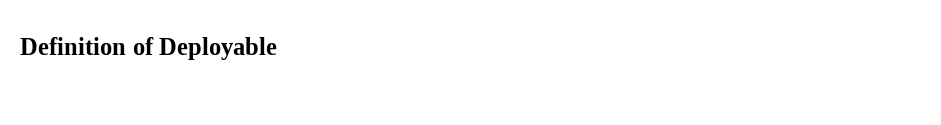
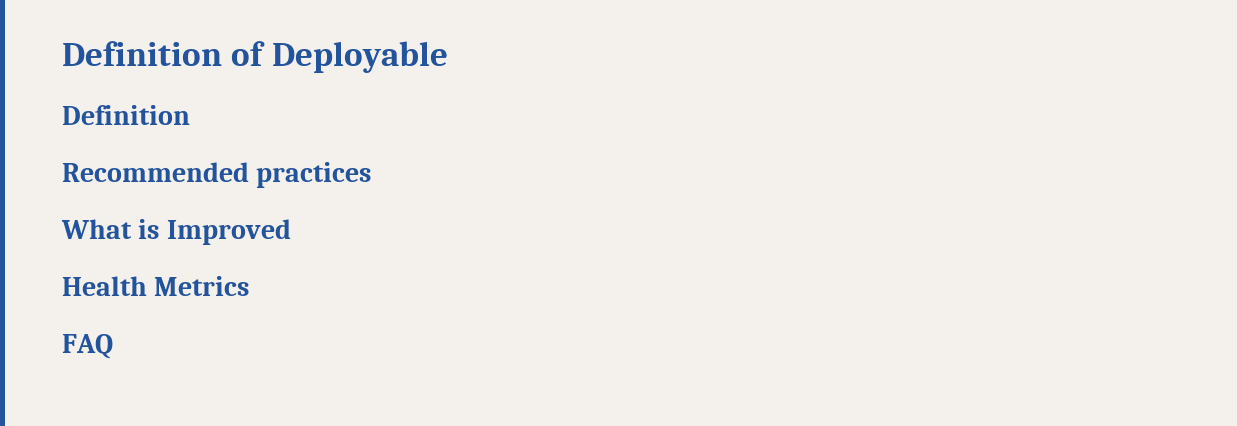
(278, 48) none -> [62,105,190,125] [62,162,372,188] [61,219,291,245] [62,276,250,296] [62,334,113,359] // Definition // Recommended practices // What is Improved // Health Metrics // FAQ

